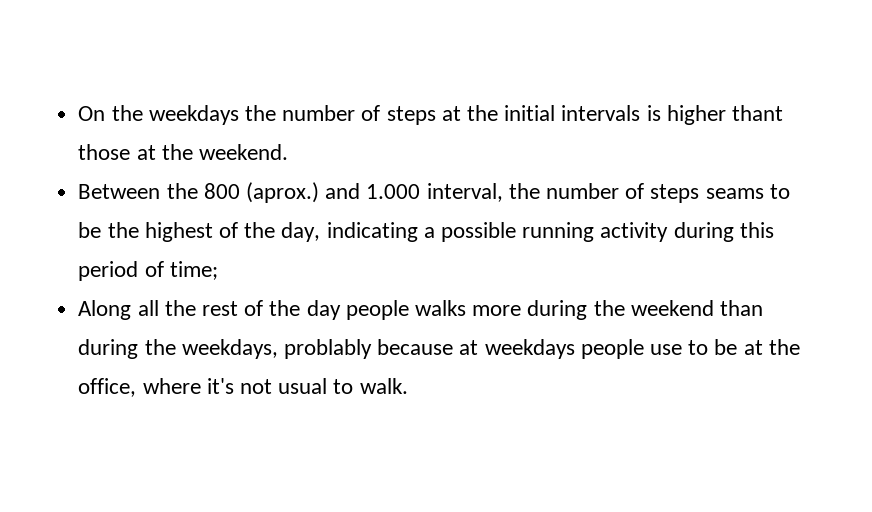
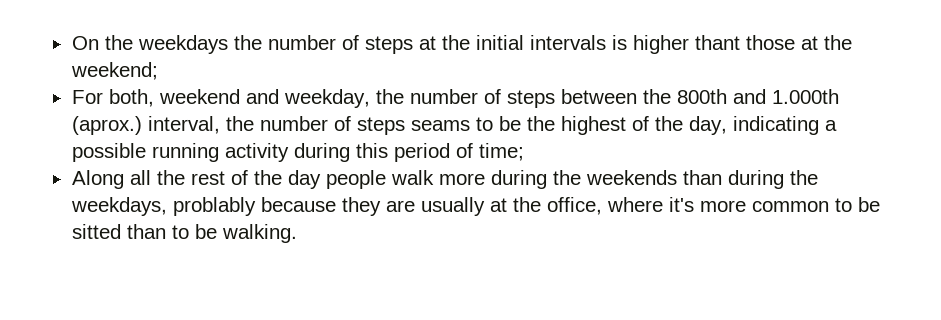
[198,144,288,160] [78,182,421,203] weekend. // Between the 800 (aprox.) and 1.000 -> [70,62,158,80] [71,89,839,108] [71,116,142,135] weekend; // For both, weekend and weekday, the number of steps between the 800th and 1.000th (aprox.)
[414,300,466,316] walks -> [390,170,434,185] walk
[630,300,714,316] weekend -> [585,170,677,185] weekends
[459,339,738,359] at weekdays people use to be -> [341,197,485,216] they are usually
[239,378,408,394] not usual to walk. -> [699,197,880,212] [71,224,297,243] more common to be sitted than to be walking.

